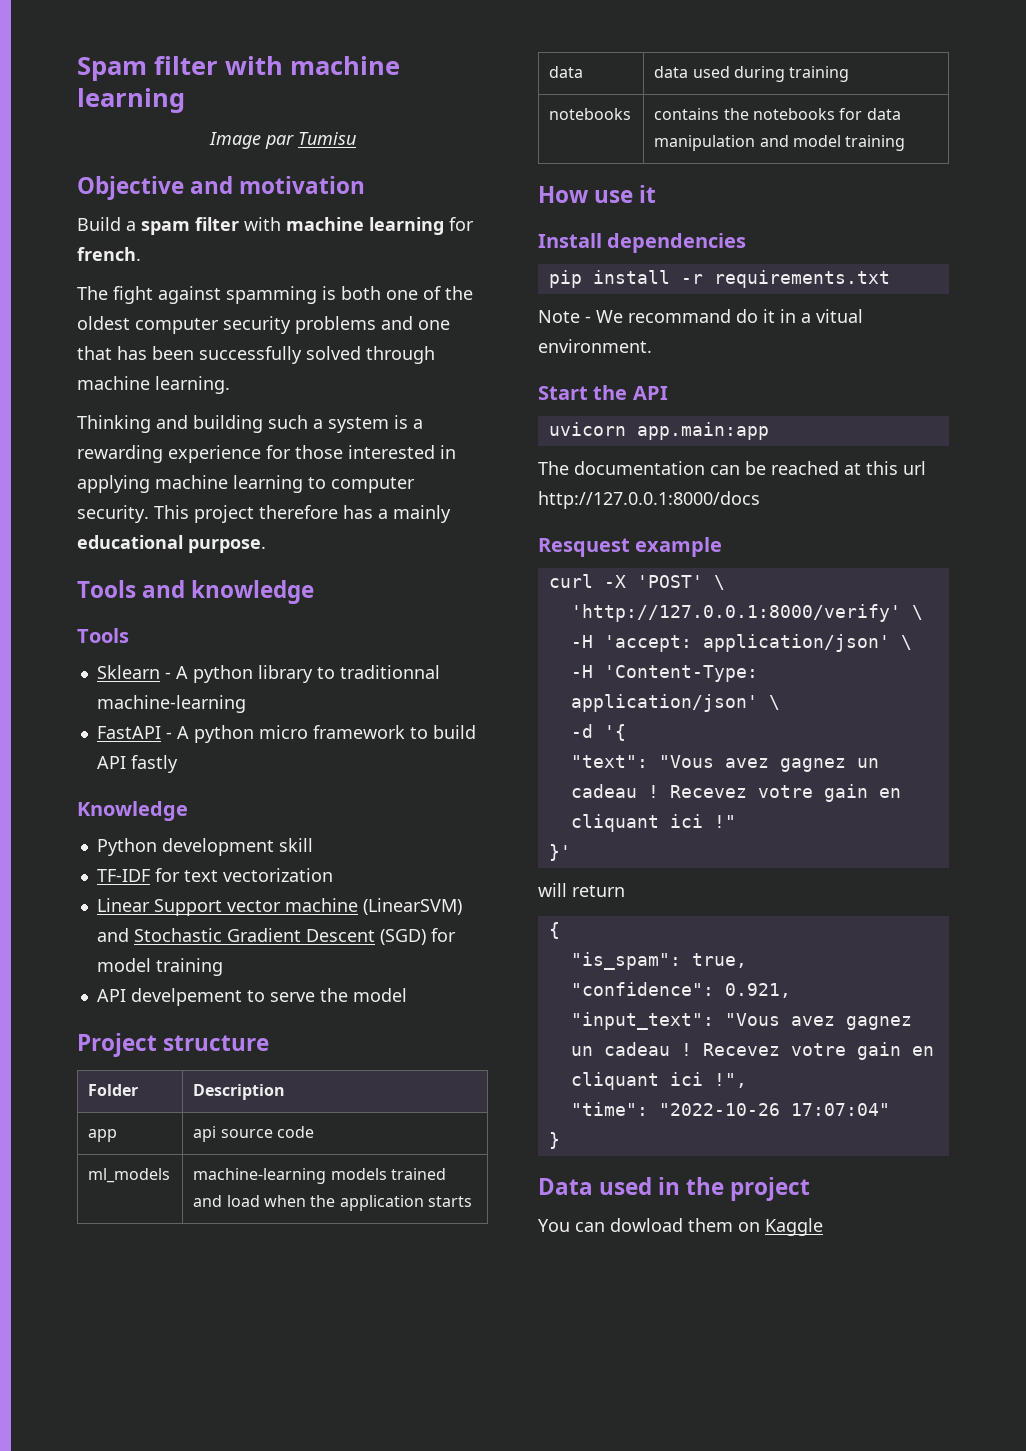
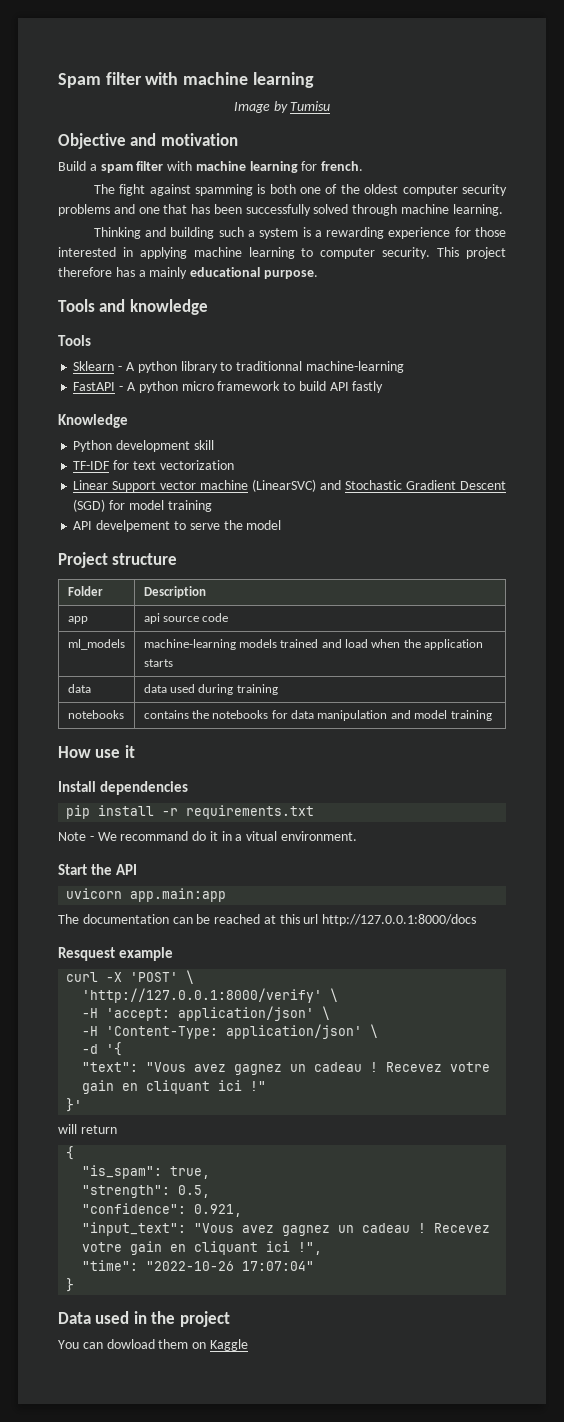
[264,134,294,149] par -> [273,101,288,113] by
[362,898,462,915] (LinearSVM) -> [252,479,317,492] (LinearSVC)
(747, 960) none -> [82,1185,211,1198] // "strength": 0.5,

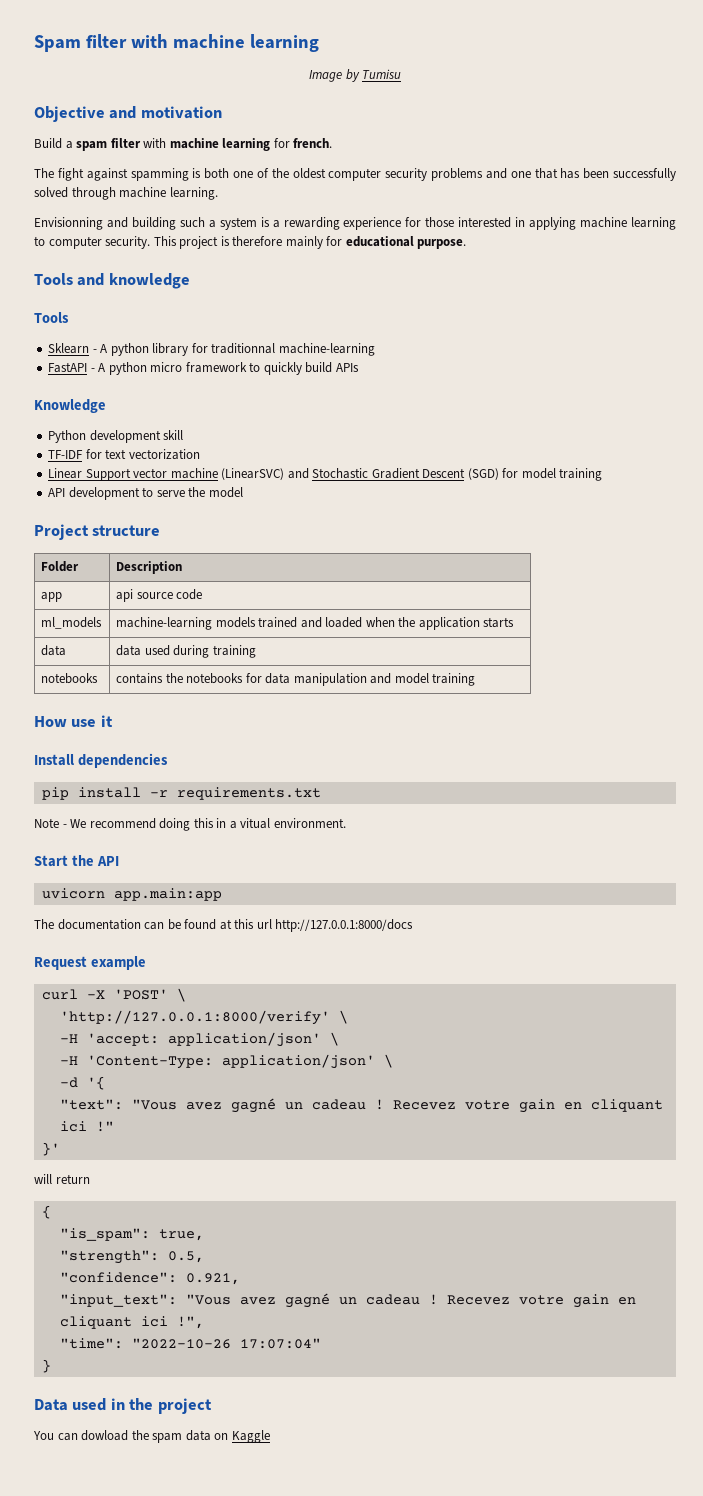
[93,227,141,239] Thinking -> [34,217,103,230] Envisionning
[58,267,188,279] therefore has a mainly -> [220,236,343,249] is therefore mainly for
[220,362,233,371] to -> [191,343,208,353] for
[298,381,384,393] build API fastly -> [263,362,359,375] quickly build APIs
[96,520,171,532] develpement -> [68,487,140,500] development
[344,639,368,648] load -> [325,617,363,628] loaded
[120,831,218,841] recommand do it -> [89,818,214,831] recommend doing this
[214,914,261,924] reached -> [184,919,217,930] found
[58,947,115,961] Resquest -> [34,956,87,970] Request
[234,1064,283,1075] gagnez -> [230,1098,276,1113] gagné
[282,1225,331,1236] gagnez -> [284,1293,330,1308] gagné
[158,1339,189,1349] them -> [131,1430,211,1443] the spam data

